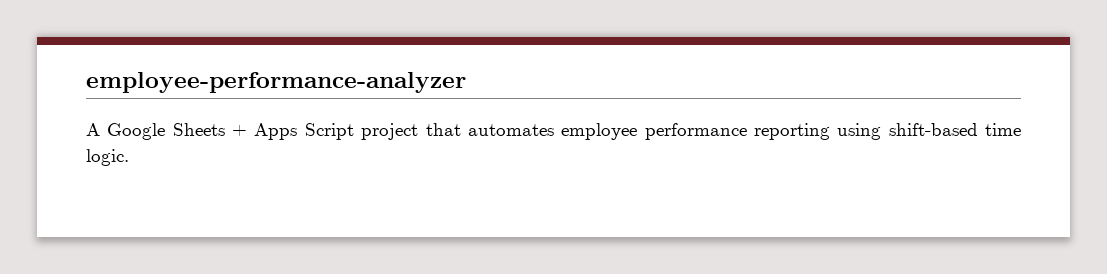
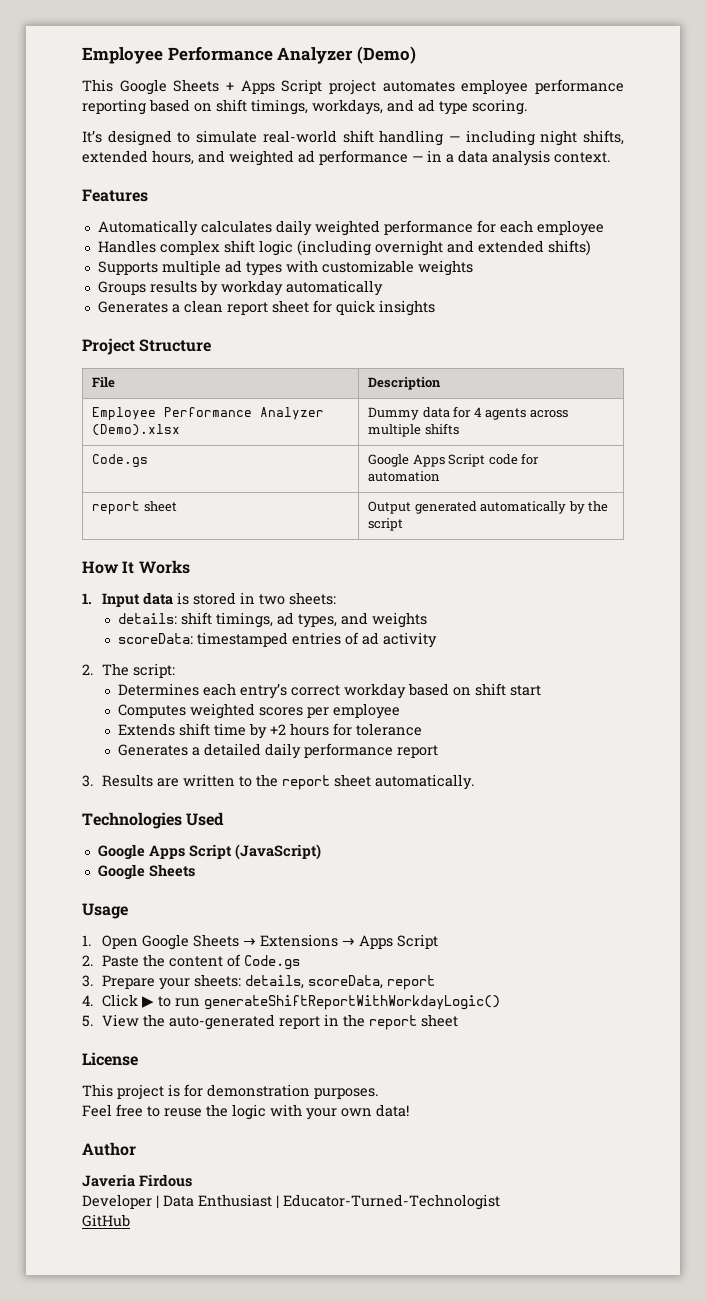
[86,72,466,93] [86,123,100,136] employee-performance-analyzer // A -> [82,46,416,64] [82,79,113,92] Employee Performance Analyzer (Demo) // This
[425,123,461,136] that -> (376, 87) none
[837,123,1022,140] [86,149,129,166] using shift-based time logic. -> [149,99,527,115] [82,130,624,146] [82,150,610,166] [82,189,148,202] [97,220,604,236] [97,240,591,256] [97,260,473,276] [97,280,383,296] [97,300,435,316] [82,338,212,355] [92,377,116,388] [368,377,442,390] [92,407,325,421] [92,424,181,436] [368,406,568,420] [368,423,459,437] [92,454,149,468] [368,453,540,467] [368,471,441,482] [92,501,177,515] [368,501,609,514] [368,518,404,531] [82,560,190,574] [82,592,337,607] [118,612,428,628] [118,632,438,648] [82,663,176,678] [118,683,542,699] [118,703,401,719] [118,723,423,739] [118,743,439,759] [82,774,475,790] [82,812,225,829] [97,844,321,860] [97,864,195,880] [82,903,128,919] [82,934,439,950] [82,954,301,970] [82,974,436,990] [82,994,501,1010] [82,1014,459,1030] [82,1052,138,1066] [82,1084,378,1100] [82,1104,409,1120] [82,1142,136,1156] [82,1174,192,1187] [82,1194,500,1210] [82,1214,130,1227] based on shift timings, workdays, and ad type scoring. // It’s designed to simulate real-world shift handling — including night shifts, extended hours, and weighted ad performance — in a data analysis context. // Features // Automatically calculates daily weighted performance for each employee // Handles complex shift logic (including overnight and extended shifts) // Supports multiple ad types with customizable weights // Groups results by workday automatically // Generates a clean report sheet for quick insights // Project Structure // File | Description // Employee Performance Analyzer (Demo).xlsx | Dummy data for 4 agents across multiple shifts // Code.gs | Google Apps Script code for automation // report sheet | Output generated automatically by the script // How It Works // 1. Input data is stored in two sheets: // details: shift timings, ad types, and weights // scoreData: timestamped entries of ad activity // 2. The script: // Determines each entry’s correct workday based on shift start // Computes weighted scores per employee // Extends shift time by +2 hours for tolerance // Generates a detailed daily performance report // 3. Results are written to the report sheet automatically. // Technologies Used // Google Apps Script (JavaScript) // Google Sheets // Usage // 1. Open Google Sheets → Extensions → Apps Script // 2. Paste the content of Code.gs // 3. Prepare your sheets: details, scoreData, report // 4. Click ▶ to run generateShiftReportWithWorkdayLogic() // 5. View the auto-generated report in the report sheet // License // This project is for demonstration purposes. // Feel free to reuse the logic with your own data! // Author // Javeria Firdous // Developer | Data Enthusiast | Educator-Turned-Technologist // GitHub

